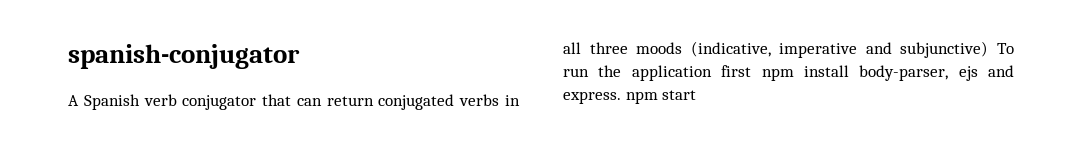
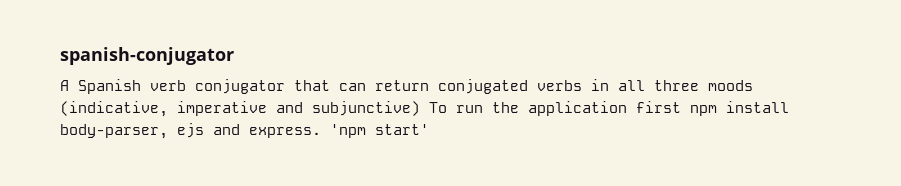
[625,90,697,104] npm start -> [330,124,429,138] 'npm start'

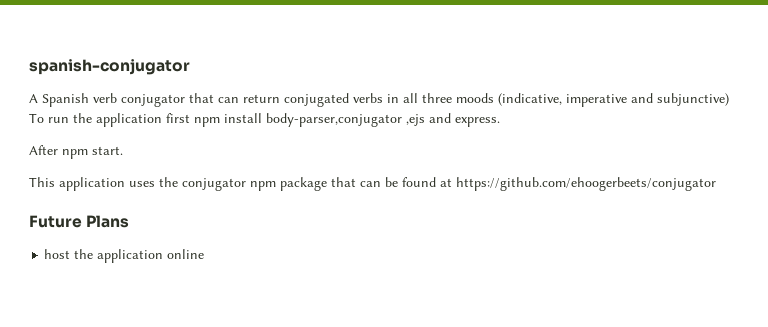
[60,123,204,139] body-parser, ejs -> [266,113,425,127] body-parser,conjugator ,ejs
[330,124,429,138] 'npm start' -> [29,145,123,159] [29,177,716,191] [29,215,130,228] [44,249,205,263] // After npm start. // This application uses the conjugator npm package that can be found at https://github.com/ehoogerbeets/conjugator // Future Plans // host the application online

